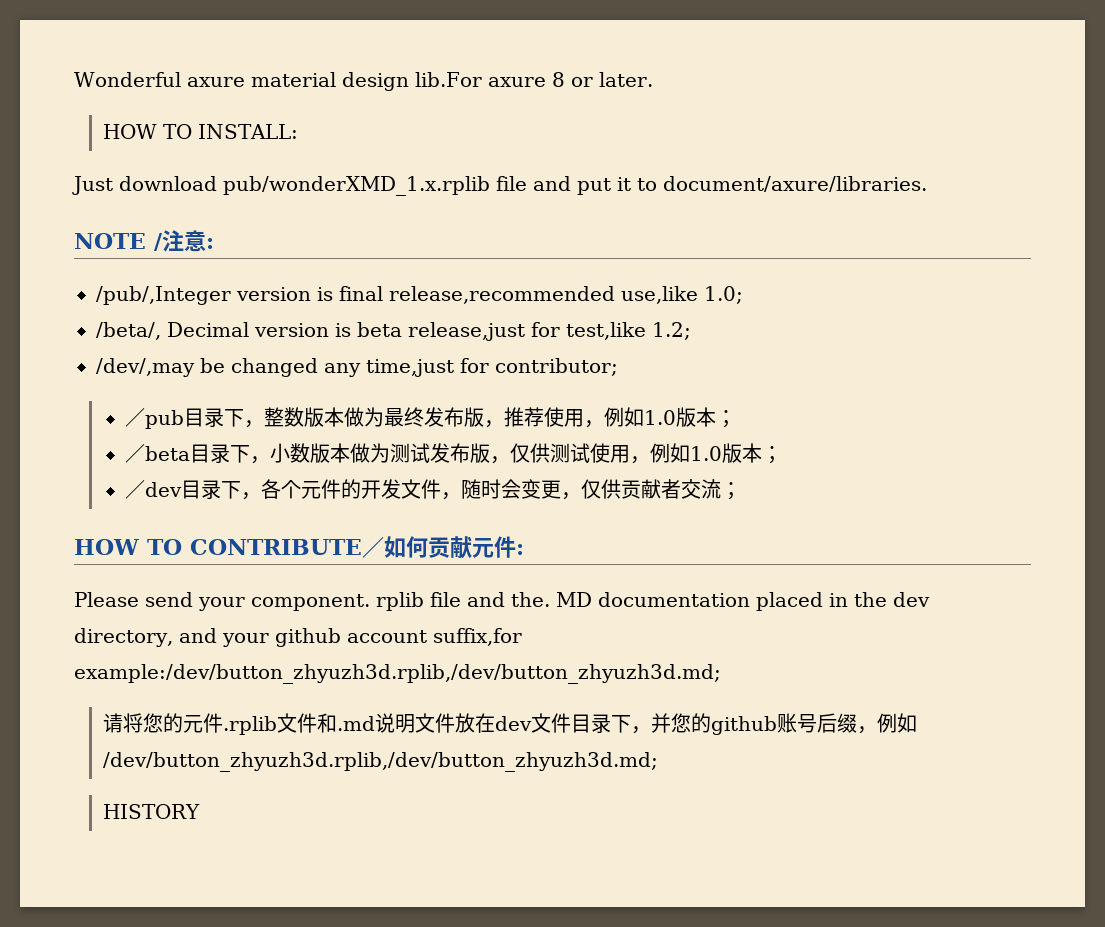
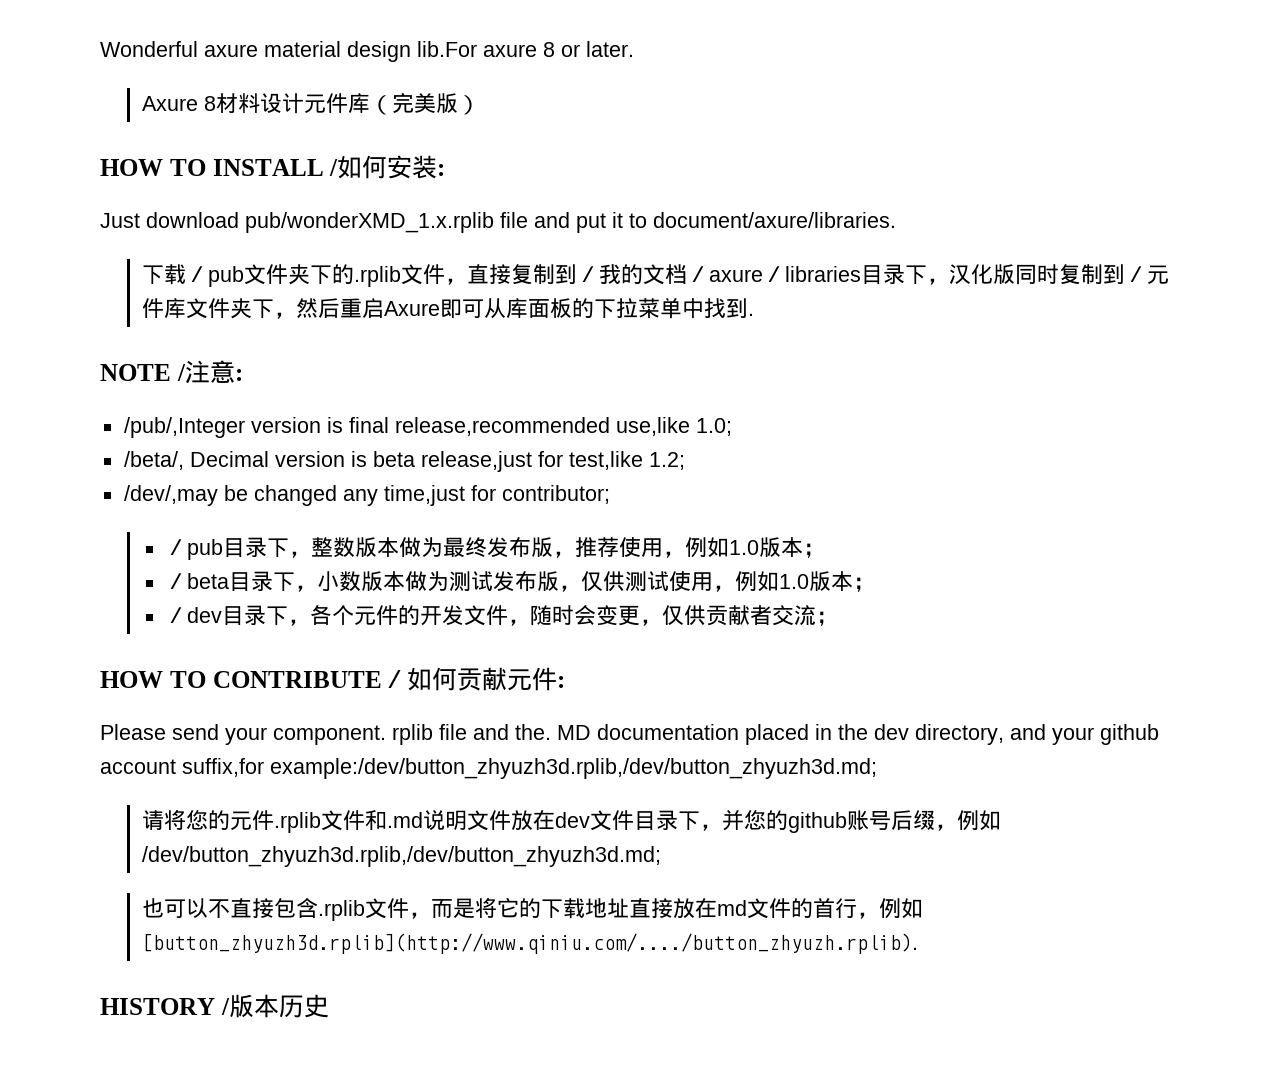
[103,124,299,139] HOW TO INSTALL: -> [141,92,480,115] [100,155,446,179] Axure 8材料设计元件库（完美版） // HOW TO INSTALL /如何安装:
(927, 184) none -> [141,264,1169,287] [141,298,754,319] // 下载／pub文件夹下的.rplib文件，直接复制到／我的文档／axure／libraries目录下，汉化版同时复制到／元件库文件夹下，然后重启Axure即可从库面板的下拉菜单中找到.
[103,804,201,819] HISTORY -> [141,897,923,921] [141,933,918,954] [100,994,329,1018] 也可以不直接包含.rplib文件，而是将它的下载地址直接放在md文件的首行，例如[button_zhyuzh3d.rplib](http://www.qiniu.com/..../button_zhyuzh.rplib). // HISTORY /版本历史

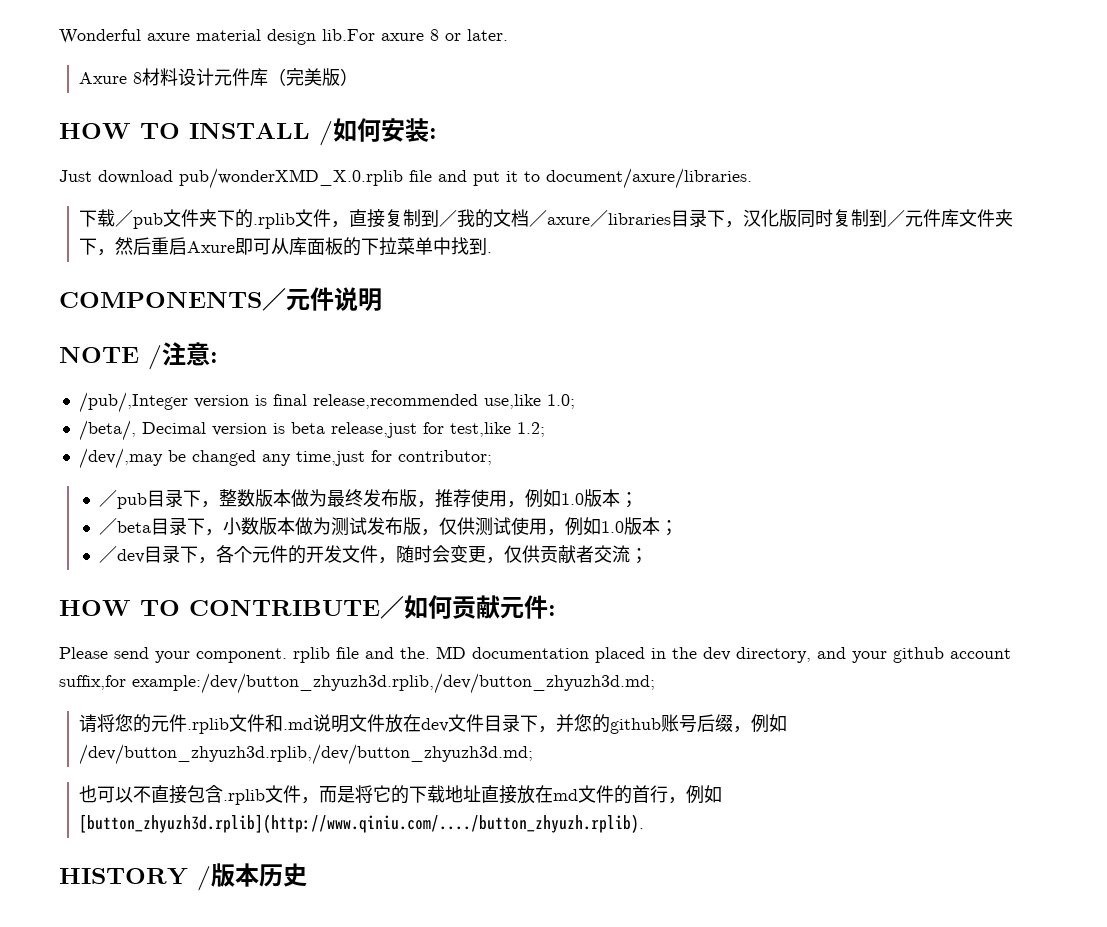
[245,212,494,233] pub/wonderXMD_1.x.rplib -> [179,168,403,189] pub/wonderXMD_X.0.rplib
(754, 314) none -> [59,287,382,311] // COMPONENTS／元件说明

